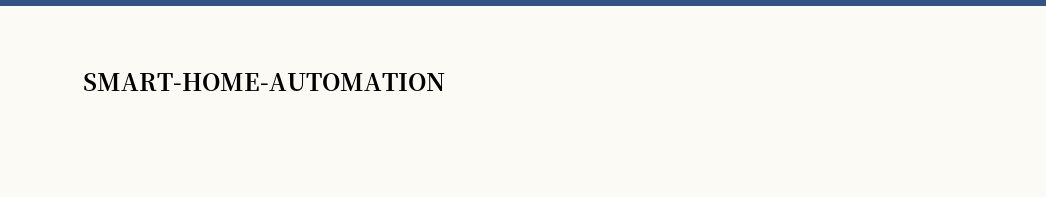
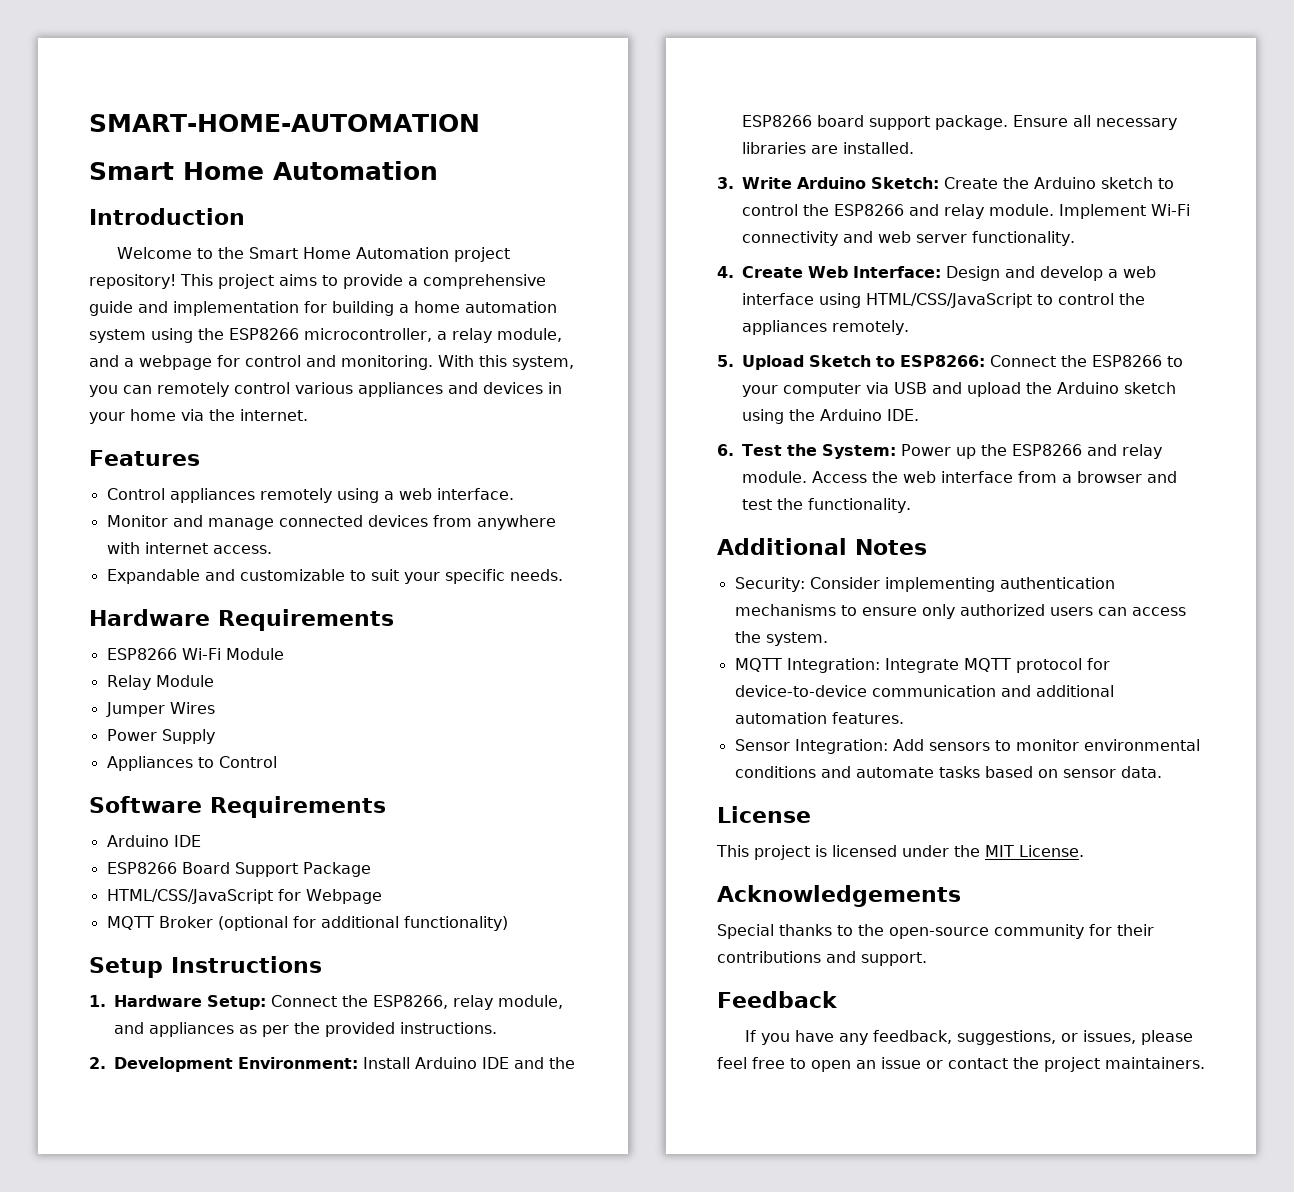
(445, 82) none -> [89,161,438,180] [89,208,245,225] [116,247,510,262] [89,274,546,289] [89,301,557,316] [89,328,562,343] [89,355,574,370] [89,382,562,397] [89,409,308,424] [89,450,200,466] [106,488,514,503] [106,515,556,530] [106,542,272,554] [106,569,563,584] [89,609,394,631] [106,648,284,660] [106,675,214,690] [105,702,215,717] [106,729,215,744] [106,756,277,771] [89,796,386,818] [106,835,201,847] [106,862,371,877] [106,889,382,904] [106,916,508,931] [89,956,322,978] [89,995,563,1010] [114,1022,497,1037] [89,1057,575,1072] [742,115,1177,130] [742,142,914,154] [717,177,1174,189] [742,204,1190,219] [742,231,1075,246] [717,266,1156,281] [742,293,1145,308] [742,320,909,335] [717,355,1183,370] [742,382,1176,397] [742,409,919,424] [717,444,1162,459] [742,471,1177,483] [742,498,911,513] [717,538,927,555] [734,577,1115,592] [734,604,1186,619] [734,631,828,646] [734,658,1110,673] [734,685,1114,697] [734,712,904,724] [734,739,1200,754] [734,766,1162,778] [717,806,811,823] [716,845,1084,860] [717,885,961,907] [717,924,1154,939] [717,951,927,966] [717,991,838,1008] [744,1030,1193,1045] [717,1057,1205,1072] // Smart Home Automation // Introduction // Welcome to the Smart Home Automation project repository! This project aims to provide a comprehensive guide and implementation for building a home automation system using the ESP8266 microcontroller, a relay module, and a webpage for control and monitoring. With this system, you can remotely control various appliances and devices in your home via the internet. // Features // Control appliances remotely using a web interface. // Monitor and manage connected devices from anywhere with internet access. // Expandable and customizable to suit your specific needs. // Hardware Requirements // ESP8266 Wi-Fi Module // Relay Module // Jumper Wires // Power Supply // Appliances to Control // Software Requirements // Arduino IDE // ESP8266 Board Support Package // HTML/CSS/JavaScript for Webpage // MQTT Broker (optional for additional functionality) // Setup Instructions // 1. Hardware Setup: Connect the ESP8266, relay module, and appliances as per the provided instructions. // 2. Development Environment: Install Arduino IDE and the ESP8266 board support package. Ensure all necessary libraries are installed. // 3. Write Arduino Sketch: Create the Arduino sketch to control the ESP8266 and relay module. Implement Wi-Fi connectivity and web server functionality. // 4. Create Web Interface: Design and develop a web interface using HTML/CSS/JavaScript to control the appliances remotely. // 5. Upload Sketch to ESP8266: Connect the ESP8266 to your computer via USB and upload the Arduino sketch using the Arduino IDE. // 6. Test the System: Power up the ESP8266 and relay module. Access the web interface from a browser and test the functionality. // Additional Notes // Security: Consider implementing authentication mechanisms to ensure only authorized users can access the system. // MQTT Integration: Integrate MQTT protocol for device-to-device communication and additional automation features. // Sensor Integration: Add sensors to monitor environmental conditions and automate tasks based on sensor data. // License // This project is licensed under the MIT License. // Acknowledgements // Special thanks to the open-source community for their contributions and support. // Feedback // If you have any feedback, suggestions, or issues, please feel free to open an issue or contact the project maintainers.

